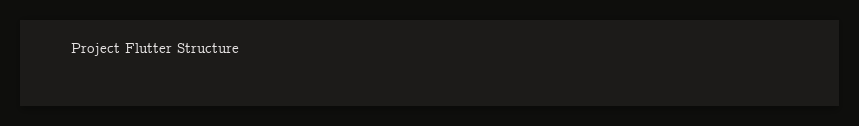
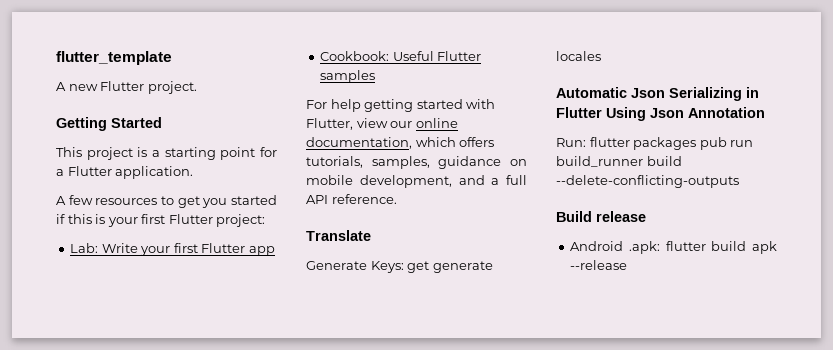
[71,43,239,56] Project Flutter Structure -> [56,51,172,65] [56,81,197,94] [56,117,162,131] [56,147,277,160] [56,166,194,179] [56,195,277,208] [56,214,266,227] [70,243,275,256] [320,51,482,61] [320,70,376,83] [306,99,496,112] [306,118,458,130] [306,137,495,149] [306,156,527,169] [306,175,527,188] [306,194,397,204] [306,230,371,241] [306,261,493,273] [556,51,601,61] [556,87,759,101] [556,107,765,121] [556,137,754,150] [556,156,682,167] [556,175,739,188] [556,211,646,222] [570,241,777,254] [570,260,628,270] flutter_template // A new Flutter project. // Getting Started // This project is a starting point for a Flutter application. // A few resources to get you started if this is your first Flutter project: // Lab: Write your first Flutter app // Cookbook: Useful Flutter samples // For help getting started with Flutter, view our online documentation, which offers tutorials, samples, guidance on mobile development, and a full API reference. // Translate // Generate Keys: get generate locales // Automatic Json Serializing in Flutter Using Json Annotation // Run: flutter packages pub run build_runner build --delete-conflicting-outputs // Build release // Android .apk: flutter build apk --release

